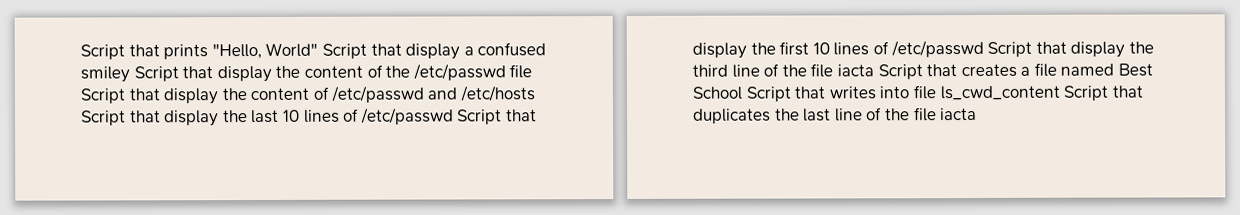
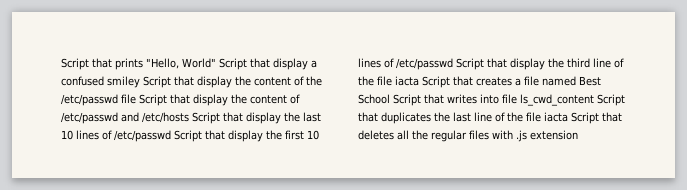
(978, 114) none -> [571,112,622,124] [358,130,578,142] Script that deletes all the regular files with .js extension

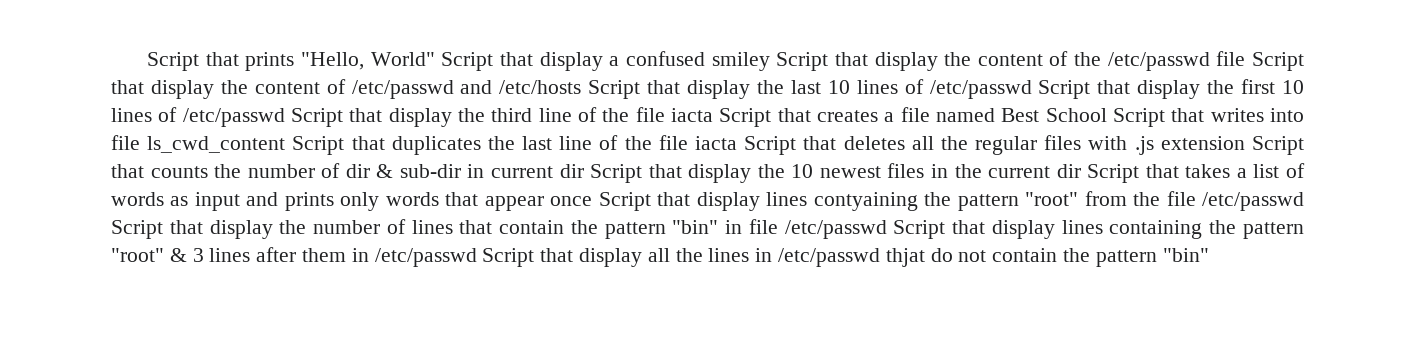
(578, 135) none -> [1251,136,1304,155] [111,163,1306,183] [111,191,1304,211] [111,219,1305,239] [111,247,1209,267] Script that counts the number of dir & sub-dir in current dir Script that display the 10 newest files in the current dir Script that takes a list of words as input and prints only words that appear once Script that display lines contyaining the pattern "root" from the file /etc/passwd Script that display the number of lines that contain the pattern "bin" in file /etc/passwd Script that display lines containing the pattern "root" & 3 lines after them in /etc/passwd Script that display all the lines in /etc/passwd thjat do not contain the pattern "bin"

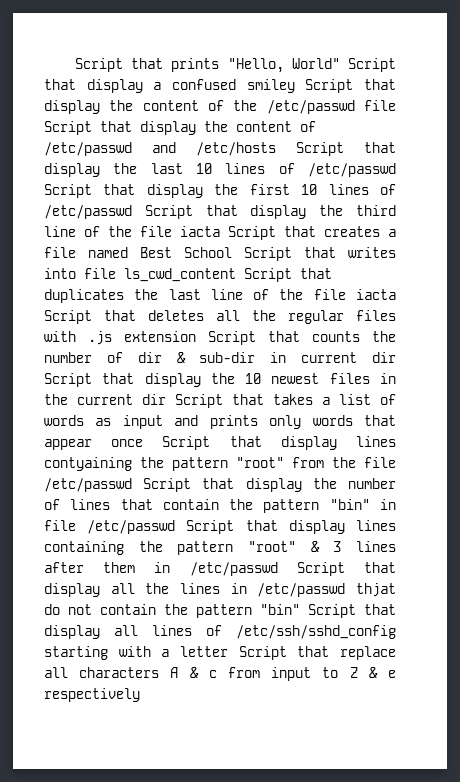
(1209, 255) none -> [308,604,396,618] [44,625,396,639] [44,646,396,660] [44,667,396,681] [44,688,140,702] Script that display all lines of /etc/ssh/sshd_config starting with a letter Script that replace all characters A & c from input to Z & e respectively

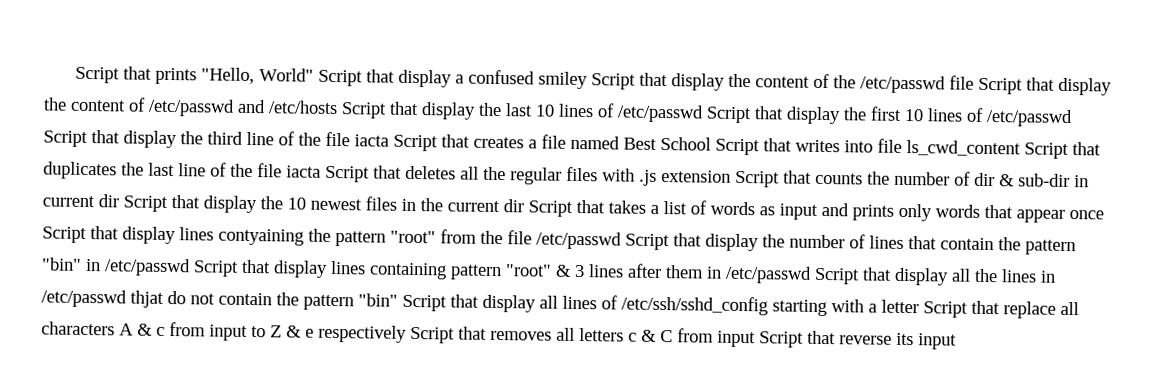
[44,520,76,531] file -> (101, 265) none
[138,541,163,552] the -> (447, 271) none
(140, 695) none -> [410,326,957,350] Script that removes all letters c & C from input Script that reverse its input

